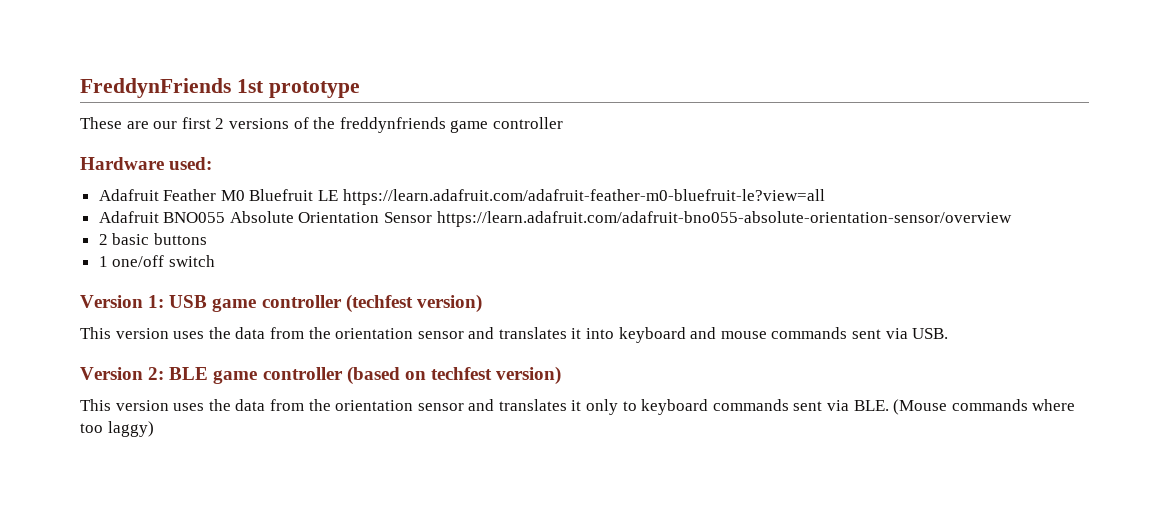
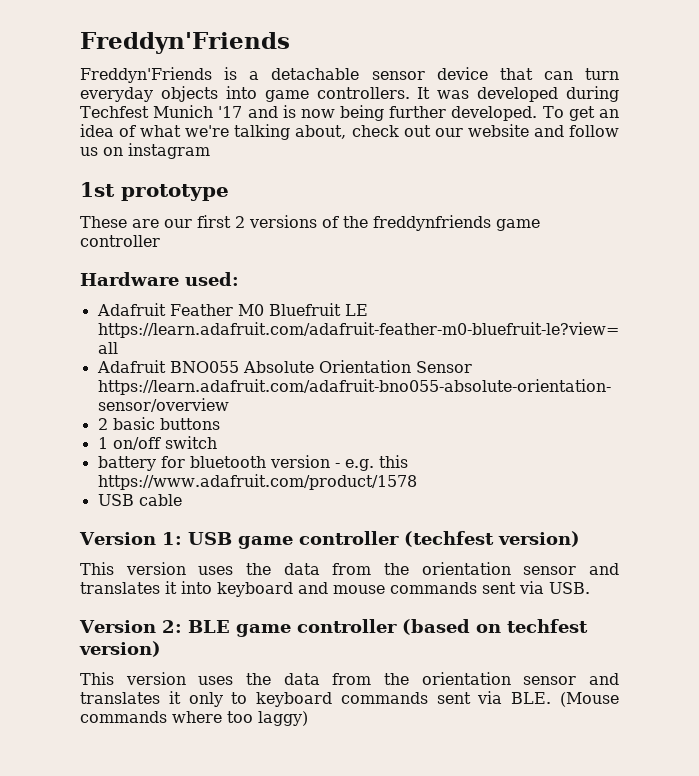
[80,78,231,98] FreddynFriends -> [80,32,290,54] [80,67,619,83] [80,86,619,102] [80,105,619,121] [80,124,619,140] [80,143,210,159] Freddyn'Friends // Freddyn'Friends is a detachable sensor device that can turn everyday objects into game controllers. It was developed during Techfest Munich '17 and is now being further developed. To get an idea of what we're talking about, check out our website and follow us on instagram //
[112,255,165,267] one/off -> [112,437,161,450] on/off
(215, 261) none -> [97,455,408,471] [97,474,417,490] [97,494,182,506] // battery for bluetooth version - e.g. this https://www.adafruit.com/product/1578 // USB cable

